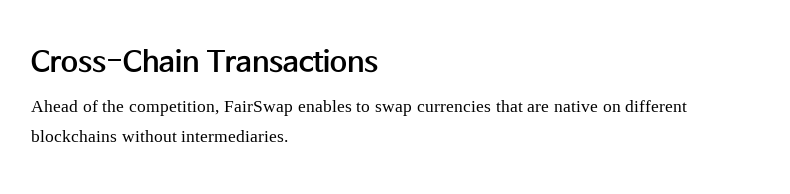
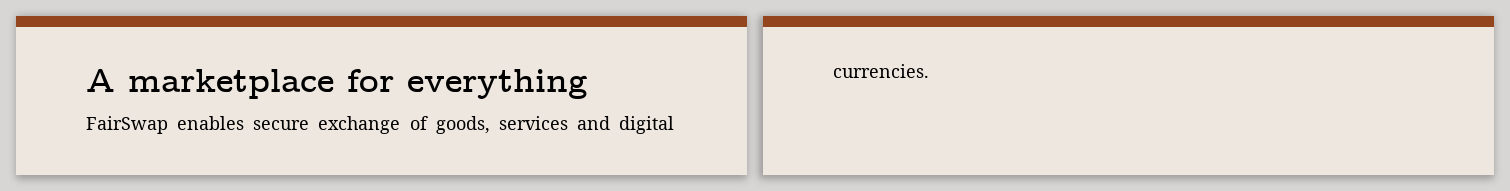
[31,49,378,73] [31,100,688,116] [31,130,289,142] Cross-Chain Transactions // Ahead of the competition, FairSwap enables to swap currencies that are native on different blockchains without intermediaries. -> [86,69,588,99] [86,116,674,134] [833,64,929,78] A marketplace for everything // FairSwap enables secure exchange of goods, services and digital currencies.

